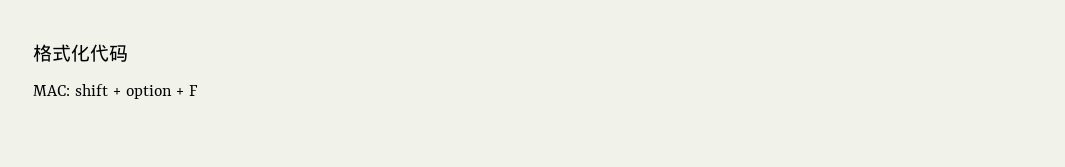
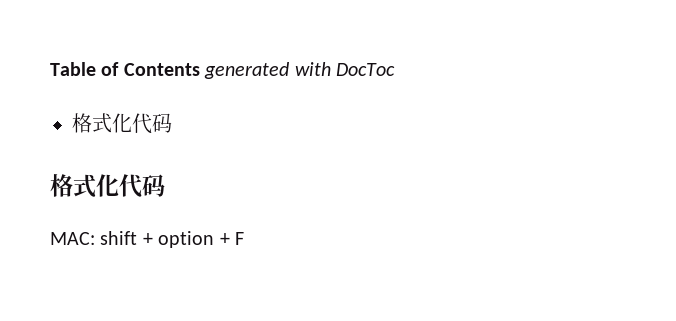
(33, 53) none -> [50,62,395,79] [72,113,172,134] Table of Contents generated with DocToc // 格式化代码 //

